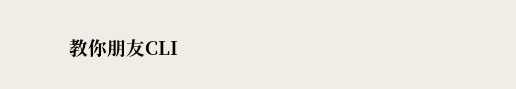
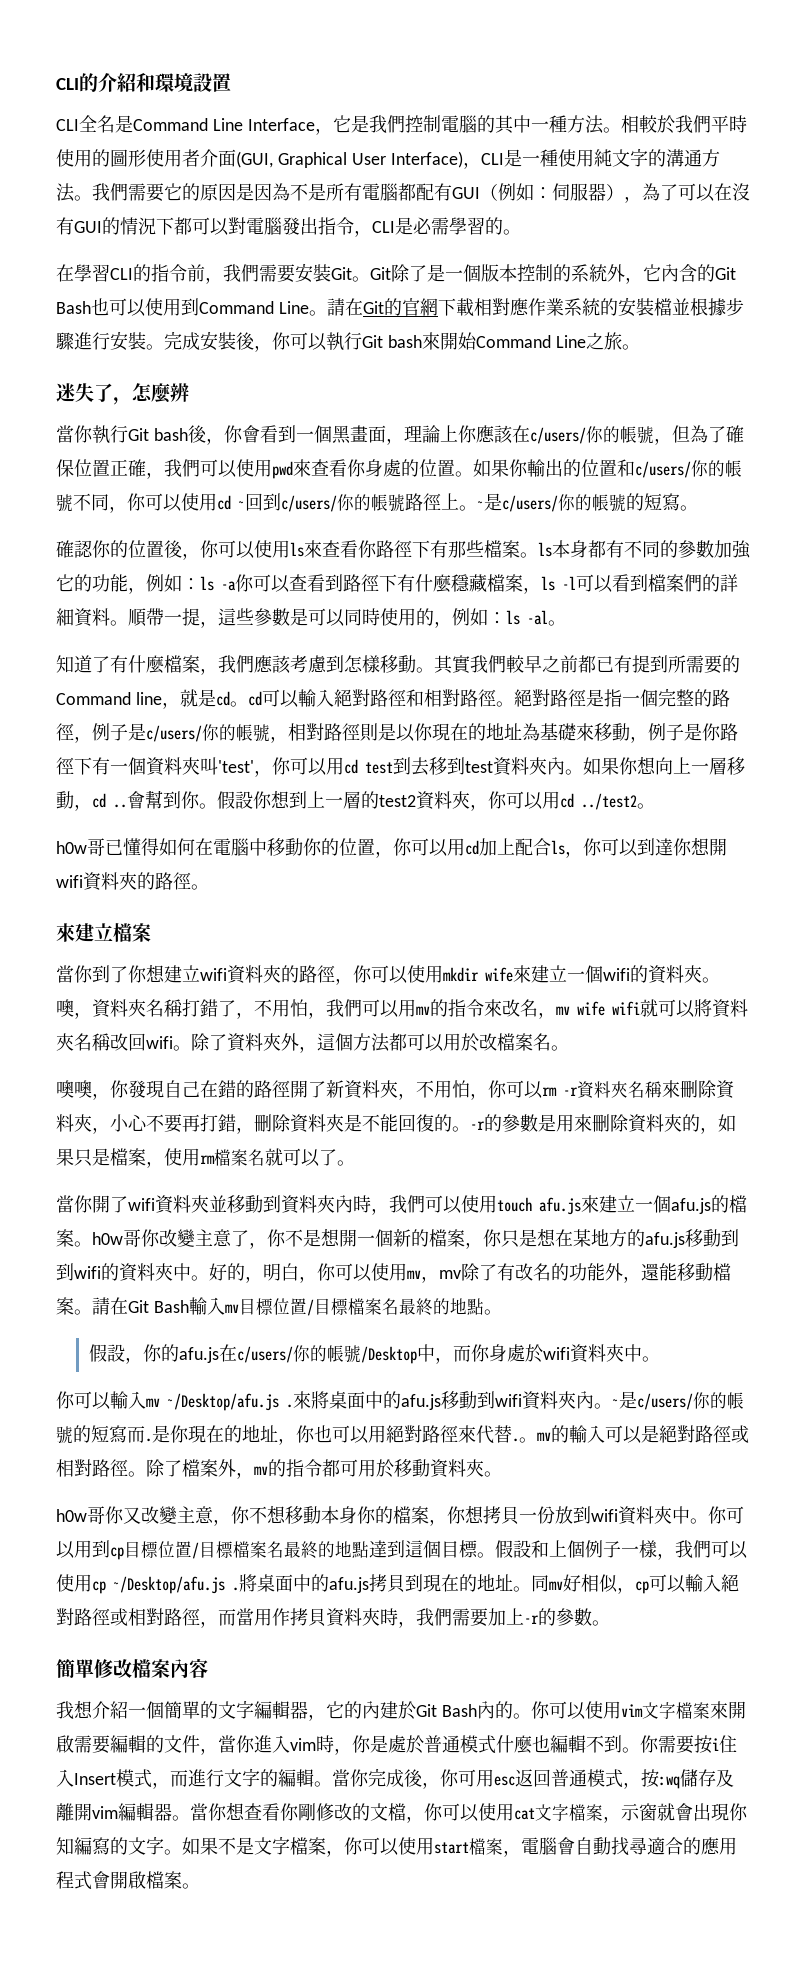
[69,39,178,57] 教你朋友CLI -> [56,73,231,92] [56,115,747,135] [56,148,720,169] [56,183,750,203] [56,217,521,237] [56,263,736,284] [56,297,744,317] [55,331,640,352] [56,383,189,405] [56,425,744,445] [56,459,742,479] [56,493,698,513] [56,540,751,560] [56,574,738,594] [56,608,566,628] [56,655,740,675] [56,688,730,709] [56,723,738,743] [56,756,745,777] [56,790,655,811] [56,837,727,858] [56,872,209,891] [56,923,151,942] [56,964,720,985] [56,999,748,1019] [56,1033,569,1053] [56,1080,735,1100] [56,1114,736,1134] [56,1148,355,1168] [56,1195,747,1215] [56,1228,739,1249] [56,1263,731,1283] [56,1297,502,1316] [88,1344,660,1364] [56,1391,744,1411] [56,1425,749,1445] [56,1459,502,1479] [56,1505,744,1526] [56,1540,748,1560] [56,1574,739,1594] [56,1608,610,1628] [56,1659,208,1678] [56,1700,746,1721] [56,1735,737,1755] [56,1768,734,1789] [56,1802,748,1823] [56,1836,737,1857] [56,1871,200,1890] CLI的介紹和環境設置 // CLI全名是Command Line Interface，它是我們控制電腦的其中一種方法。相較於我們平時使用的圖形使用者介面(GUI, Graphical User Interface)，CLI是一種使用純文字的溝通方法。我們需要它的原因是因為不是所有電腦都配有GUI（例如：伺服器），為了可以在沒有GUI的情況下都可以對電腦發出指令，CLI是必需學習的。 // 在學習CLI的指令前，我們需要安裝Git。Git除了是一個版本控制的系統外，它內含的Git Bash也可以使用到Command Line。請在Git的官網下載相對應作業系統的安裝檔並根據步驟進行安裝。完成安裝後，你可以執行Git bash來開始Command Line之旅。 // 迷失了，怎麼辨 // 當你執行Git bash後，你會看到一個黑畫面，理論上你應該在c/users/你的帳號，但為了確保位置正確，我們可以使用pwd來查看你身處的位置。如果你輸出的位置和c/users/你的帳號不同，你可以使用cd ~回到c/users/你的帳號路徑上。~是c/users/你的帳號的短寫。 // 確認你的位置後，你可以使用ls來查看你路徑下有那些檔案。ls本身都有不同的參數加強它的功能，例如：ls -a你可以查看到路徑下有什麼穩藏檔案，ls -l可以看到檔案們的詳細資料。順帶一提，這些參數是可以同時使用的，例如：ls -al。 // 知道了有什麼檔案，我們應該考慮到怎樣移動。其實我們較早之前都已有提到所需要的Command line，就是cd。cd可以輸入絕對路徑和相對路徑。絕對路徑是指一個完整的路徑，例子是c/users/你的帳號，相對路徑則是以你現在的地址為基礎來移動，例子是你路徑下有一個資料夾叫'test'，你可以用cd test到去移到test資料夾內。如果你想向上一層移動，cd ..會幫到你。假設你想到上一層的test2資料夾，你可以用cd ../test2。 // h0w哥已懂得如何在電腦中移動你的位置，你可以用cd加上配合ls，你可以到達你想開wifi資料夾的路徑。 // 來建立檔案 // 當你到了你想建立wifi資料夾的路徑，你可以使用mkdir wife來建立一個wifi的資料夾。噢，資料夾名稱打錯了，不用怕，我們可以用mv的指令來改名，mv wife wifi就可以將資料夾名稱改回wifi。除了資料夾外，這個方法都可以用於改檔案名。 // 噢噢，你發現自己在錯的路徑開了新資料夾，不用怕，你可以rm -r資料夾名稱來刪除資料夾，小心不要再打錯，刪除資料夾是不能回復的。-r的參數是用來刪除資料夾的，如果只是檔案，使用rm檔案名就可以了。 // 當你開了wifi資料夾並移動到資料夾內時，我們可以使用touch afu.js來建立一個afu.js的檔案。h0w哥你改變主意了，你不是想開一個新的檔案，你只是想在某地方的afu.js移動到到wifi的資料夾中。好的，明白，你可以使用mv，mv除了有改名的功能外，還能移動檔案。請在Git Bash輸入mv目標位置/目標檔案名最終的地點。 // 假設，你的afu.js在c/users/你的帳號/Desktop中，而你身處於wifi資料夾中。 // 你可以輸入mv ~/Desktop/afu.js .來將桌面中的afu.js移動到wifi資料夾內。~是c/users/你的帳號的短寫而.是你現在的地址，你也可以用絕對路徑來代替.。mv的輸入可以是絕對路徑或相對路徑。除了檔案外，mv的指令都可用於移動資料夾。 // h0w哥你又改變主意，你不想移動本身你的檔案，你想拷貝一份放到wifi資料夾中。你可以用到cp目標位置/目標檔案名最終的地點達到這個目標。假設和上個例子一樣，我們可以使用cp ~/Desktop/afu.js .將桌面中的afu.js拷貝到現在的地址。同mv好相似，cp可以輸入絕對路徑或相對路徑，而當用作拷貝資料夾時，我們需要加上-r的參數。 // 簡單修改檔案內容 // 我想介紹一個簡單的文字編輯器，它的內建於Git Bash內的。你可以使用vim文字檔案來開啟需要編輯的文件，當你進入vim時，你是處於普通模式什麼也編輯不到。你需要按i住入Insert模式，而進行文字的編輯。當你完成後，你可用esc返回普通模式，按:wq儲存及離開vim編輯器。當你想查看你剛修改的文檔，你可以使用cat文字檔案，示窗就會出現你知編寫的文字。如果不是文字檔案，你可以使用start檔案，電腦會自動找尋適合的應用程式會開啟檔案。

